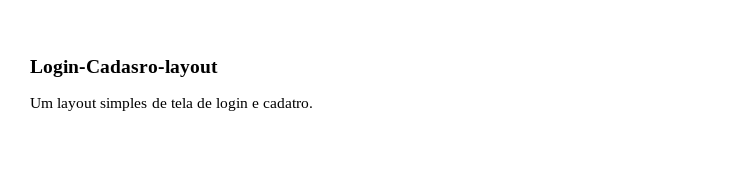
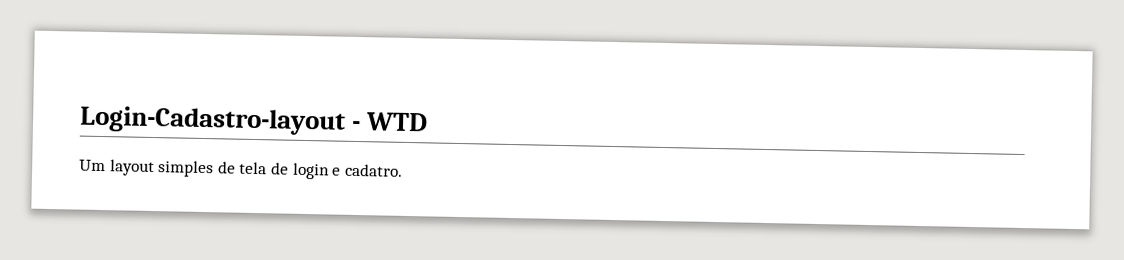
[30,60,218,77] Login-Cadasro-layout -> [79,105,429,136] Login-Cadastro-layout - WTD

